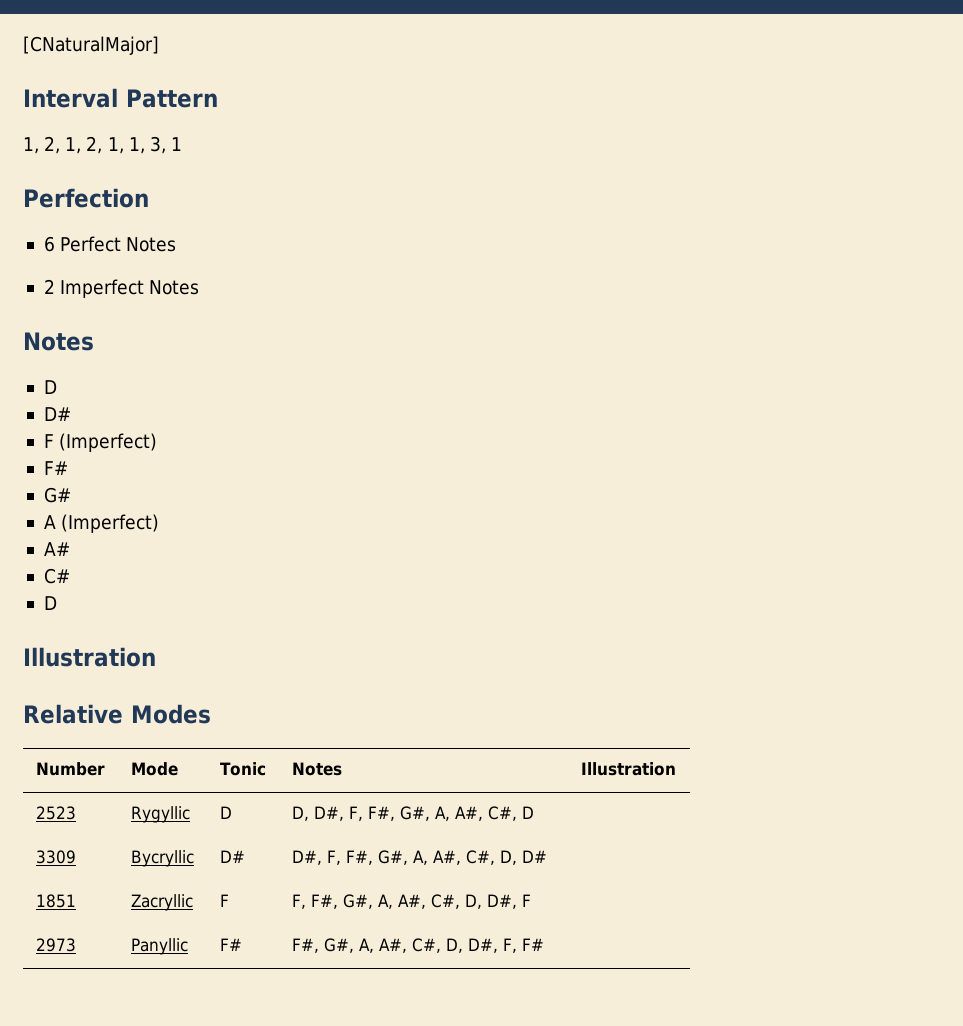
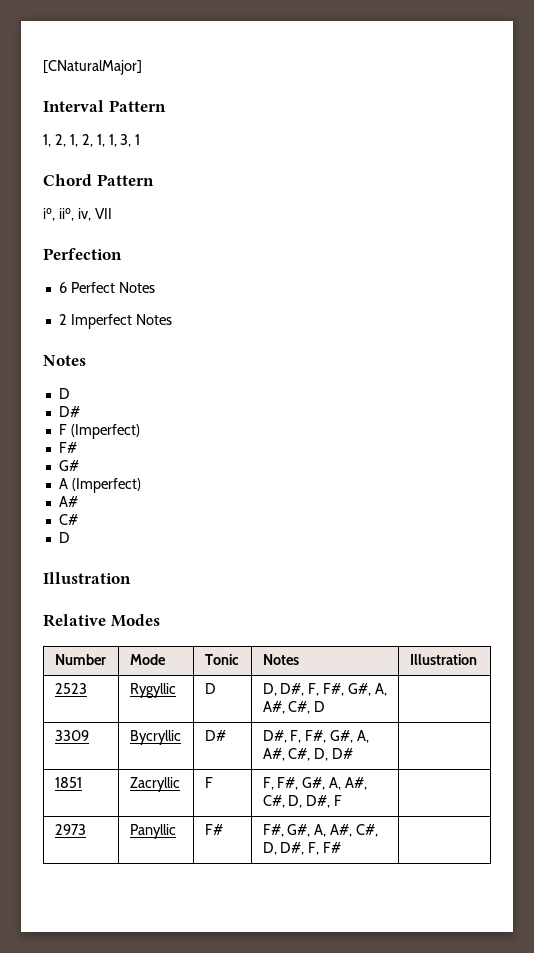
(182, 144) none -> [43,174,154,186] [43,208,112,221] // Chord Pattern // i⁰, ii⁰, iv, VII

